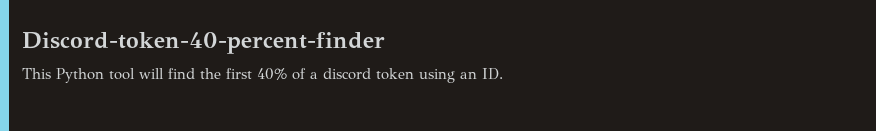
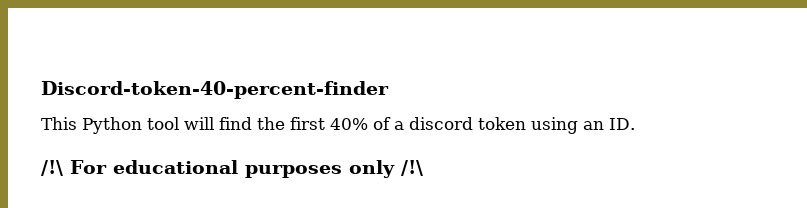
(503, 74) none -> [41,160,423,178] // /!\ For educational purposes only /!\

